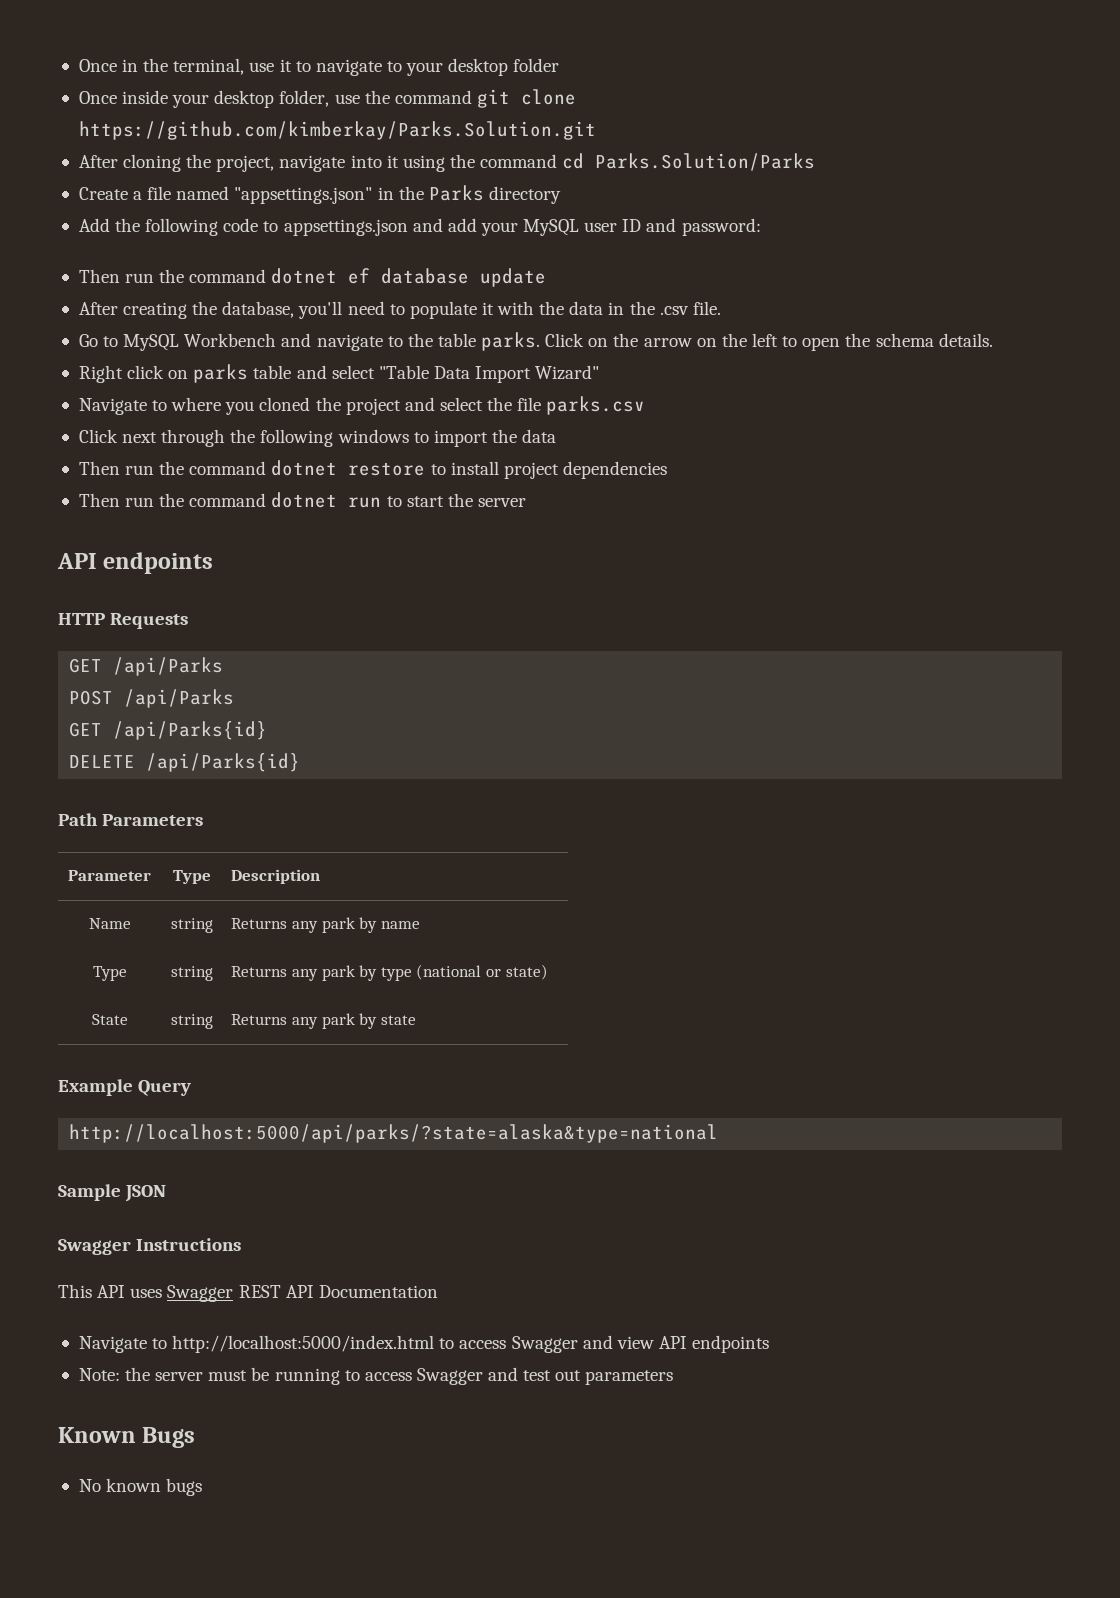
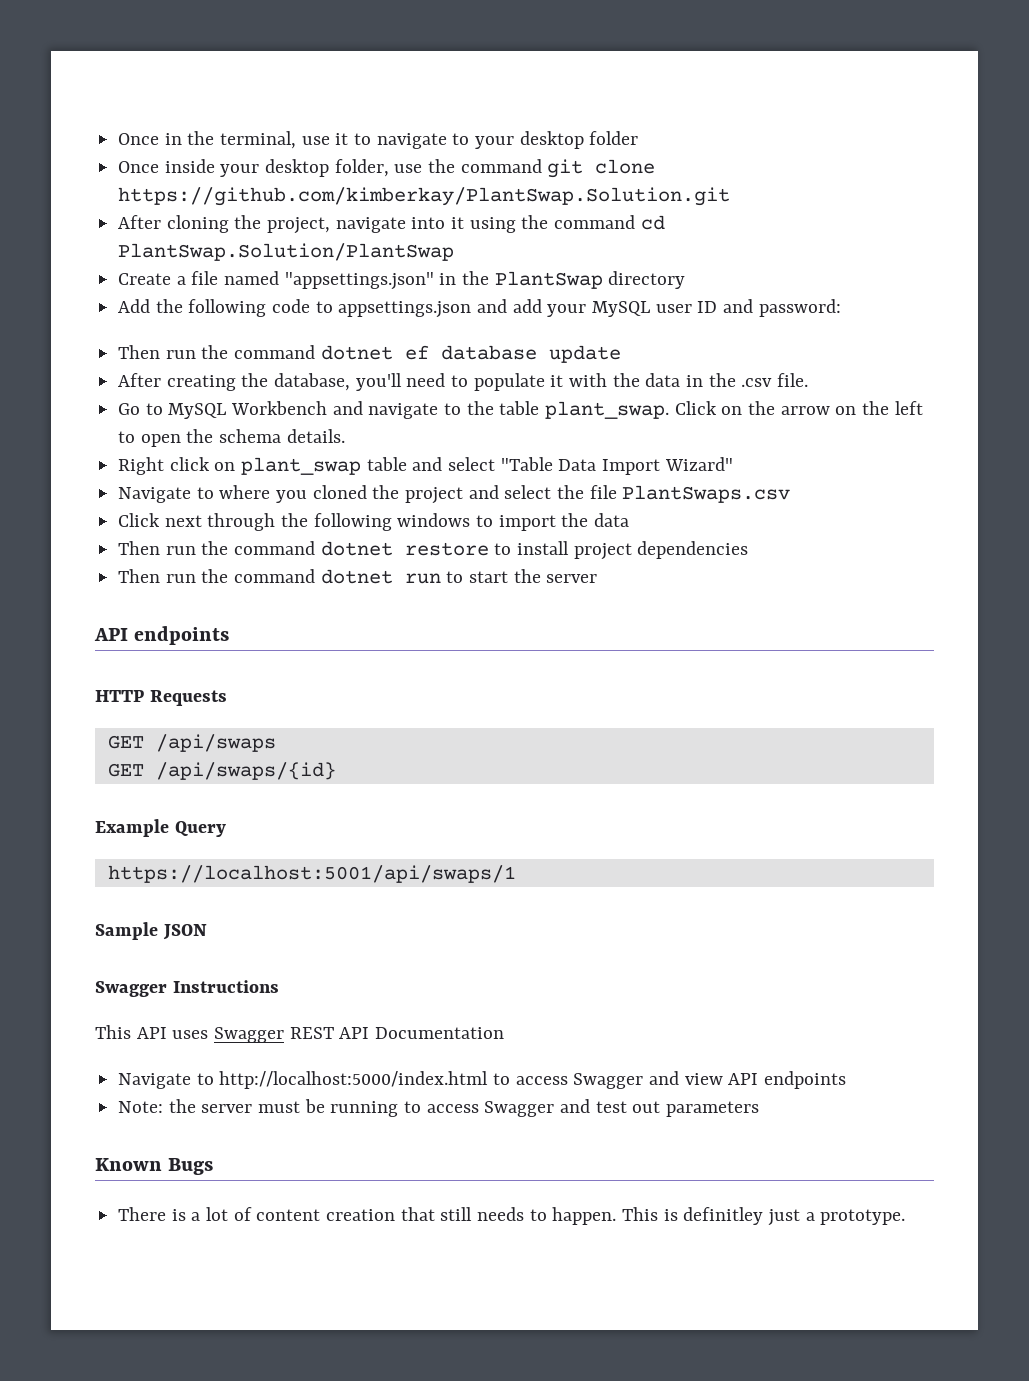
[78,121,596,140] https://github.com/kimberkay/Parks.Solution.git -> [118,187,731,206] https://github.com/kimberkay/PlantSwap.Solution.git
[595,153,816,171] Parks.Solution/Parks -> [118,243,455,261] PlantSwap.Solution/PlantSwap
[428,185,484,201] Parks -> [494,271,603,289] PlantSwap
[481,332,541,351] parks. -> [545,401,670,419] plant_swap.
[193,364,249,383] parks -> [241,457,362,475] plant_swap
[546,396,646,415] parks.csv -> [622,485,791,503] PlantSwaps.csv
[113,657,224,676] [69,689,235,708] [69,721,268,740] [69,753,301,772] [58,813,204,826] [68,870,151,881] [172,870,211,884] [231,869,321,884] [88,918,131,929] [170,918,213,933] [231,917,420,933] [92,966,127,981] [170,966,213,981] [231,964,548,981] [91,1014,128,1025] [170,1014,213,1029] [231,1013,416,1029] /api/Parks // POST /api/Parks // GET /api/Parks{id} // DELETE /api/Parks{id} // Path Parameters // Parameter | Type | Description // Name | string | Returns any park by name // Type | string | Returns any park by type (national or state) // State | string | Returns any park by state -> [155,734,276,752] [107,762,336,780] /api/swaps // GET /api/swaps/{id}
[69,1124,719,1143] http://localhost:5000/api/parks/?state=alaska&type=national -> [107,865,516,883] https://localhost:5001/api/swaps/1
[78,1478,203,1496] No known bugs -> [118,1207,906,1226] There is a lot of content creation that still needs to happen. This is definitley just a prototype.

